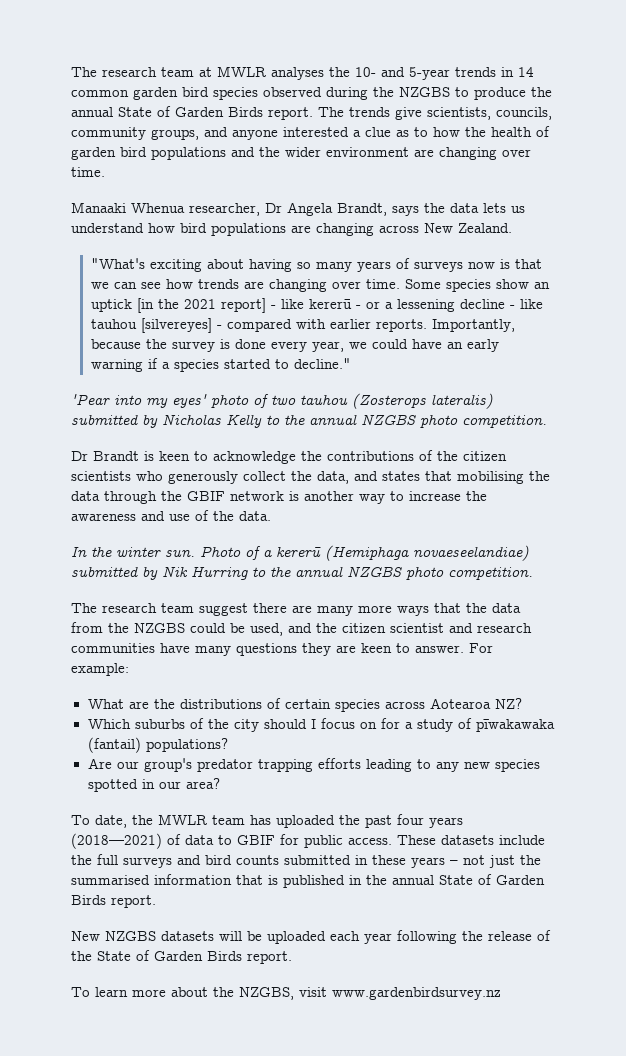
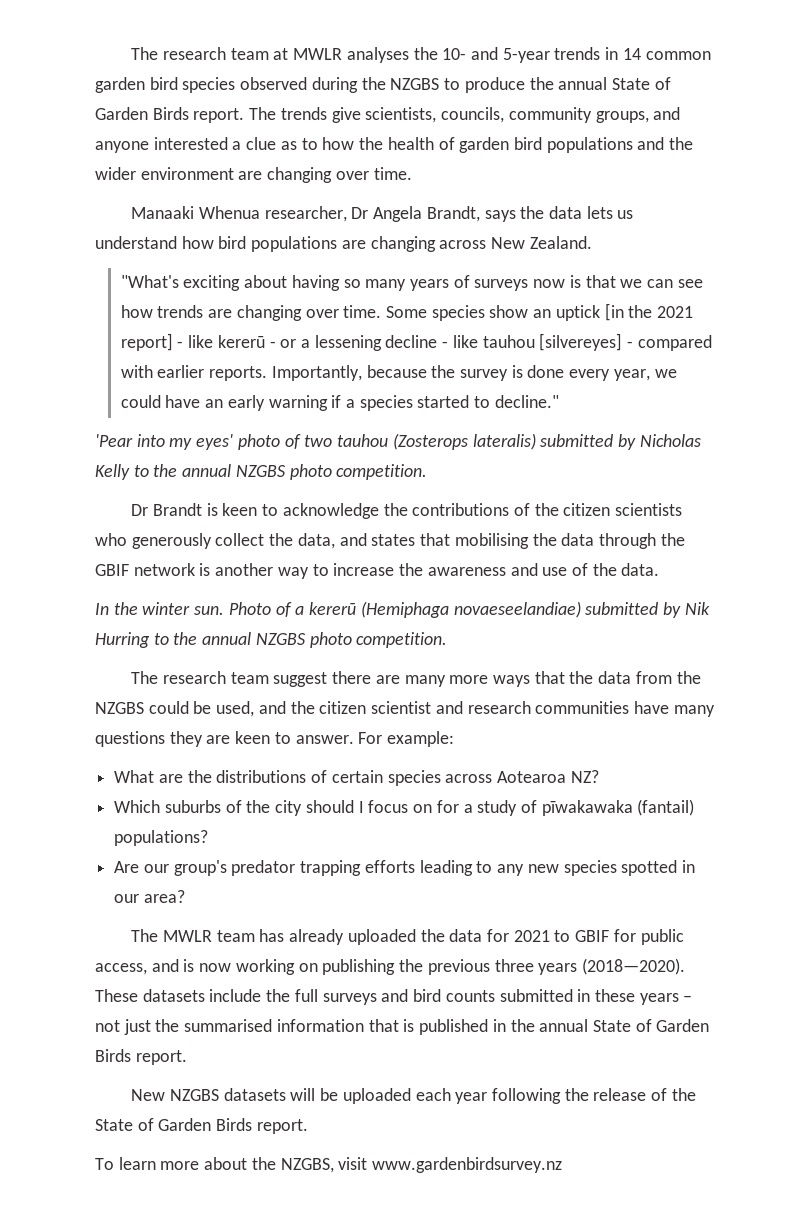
[71,815,153,828] To date, the -> [131,929,159,942] The
(271, 820) none -> [289,929,345,945] already
[365,814,463,828] [71,833,392,849] past four years (2018—2021) of data to GBIF for public access. -> [449,929,684,945] [95,958,685,975] data for 2021 to GBIF for public access, and is now working on publishing the previous three years (2018—2020).

